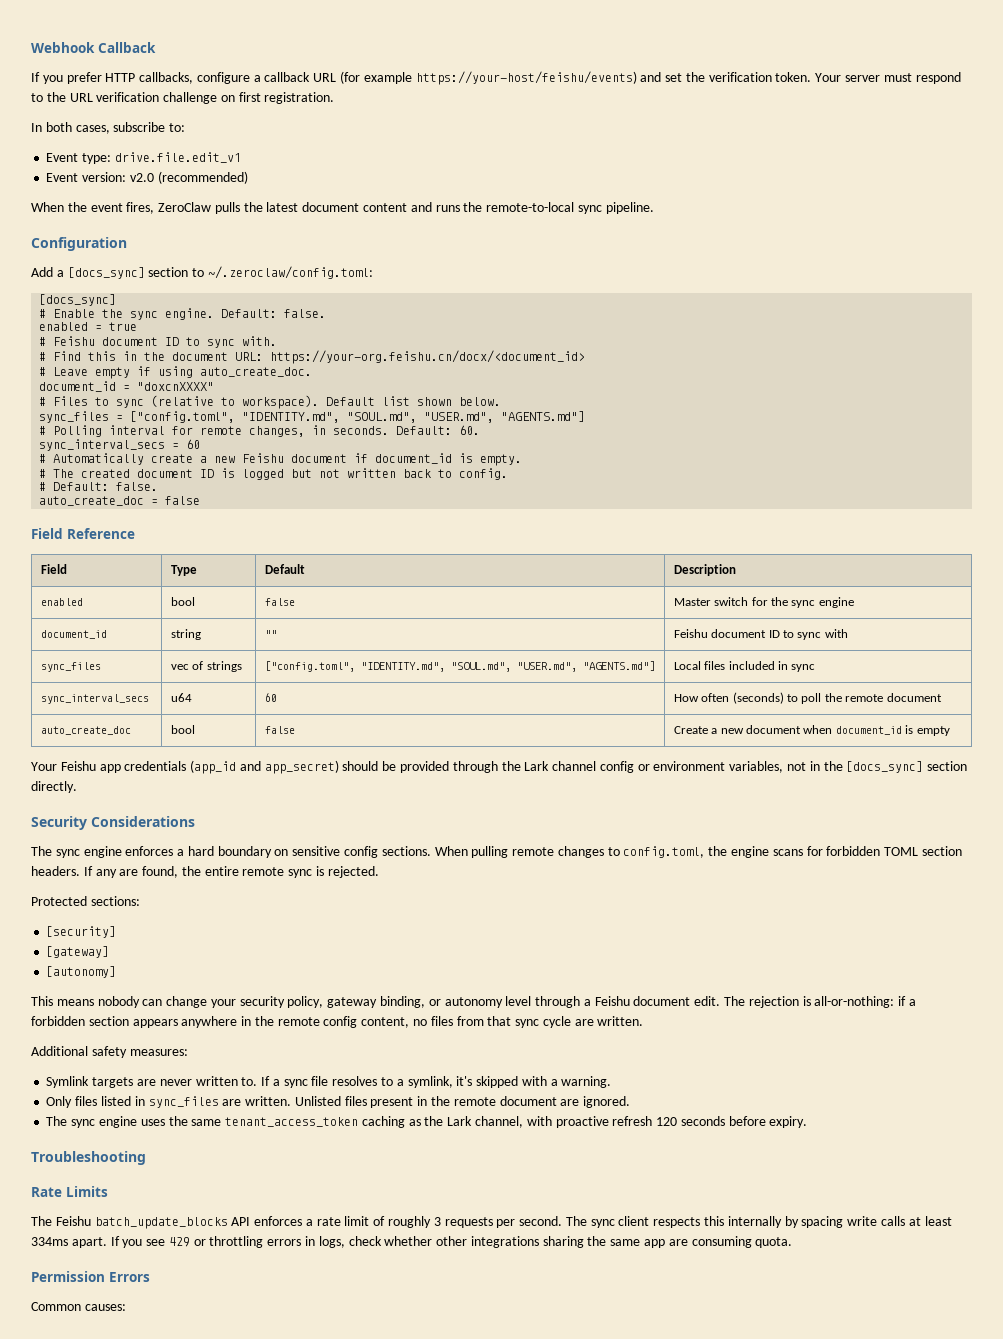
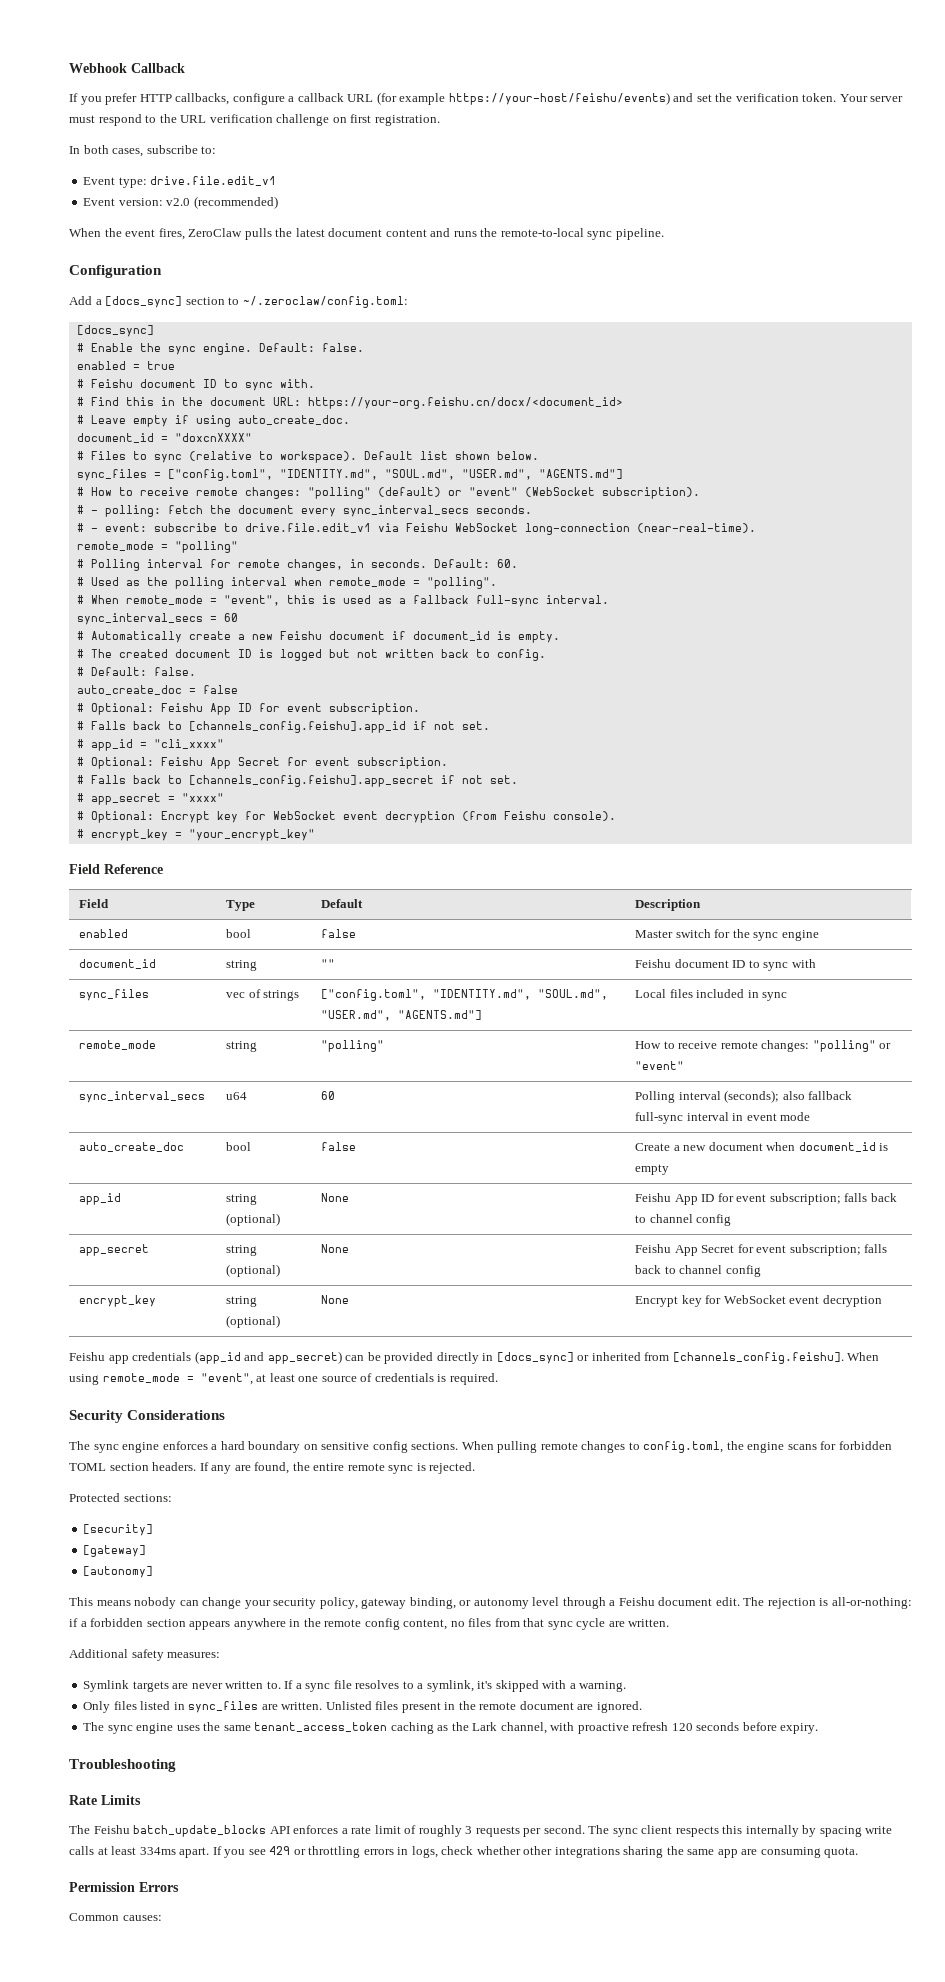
(586, 416) none -> [76,487,700,499] [76,505,532,517] [76,523,756,535] [76,541,238,553] // # How to receive remote changes: "polling" (default) or "event" (WebSocket subscription). // # - polling: fetch the document every sync_interval_secs seconds. // # - event: subscribe to drive.file.edit_v1 via Feishu WebSocket long-connection (near-real-time). // remote_mode = "polling"
(481, 430) none -> [76,577,497,589] [76,595,609,607] // # Used as the polling interval when remote_mode = "polling". // # When remote_mode = "event", this is used as a fallback full-sync interval.
(201, 500) none -> [76,703,420,715] [76,721,490,733] [76,739,224,751] [76,757,448,769] [76,775,518,787] [76,793,224,805] [76,811,616,823] [76,829,315,841] // # Optional: Feishu App ID for event subscription. // # Falls back to [channels_config.feishu].app_id if not set. // # app_id = "cli_xxxx" // # Optional: Feishu App Secret for event subscription. // # Falls back to [channels_config.feishu].app_secret if not set. // # app_secret = "xxxx" // # Optional: Encrypt key for WebSocket event decryption (from Feishu console). // # encrypt_key = "your_encrypt_key"
[40,694,149,704] [170,693,192,702] [264,693,277,702] [673,692,942,704] sync_interval_secs | u64 | 60 | How often (seconds) to poll the remote document -> [79,1040,157,1050] [226,1041,258,1052] [321,1040,385,1052] [635,1040,892,1052] [635,1061,685,1070] [79,1091,206,1103] [226,1092,248,1100] [321,1091,336,1100] [635,1090,853,1103] [635,1112,811,1124] remote_mode | string | "polling" | How to receive remote changes: "polling" or "event" // sync_interval_secs | u64 | 60 | Polling interval (seconds); also fallback full-sync interval in event mode
[31,762,57,771] // Your -> [79,1193,122,1205] [226,1194,258,1205] [226,1213,281,1226] [321,1193,350,1202] [635,1193,897,1205] [635,1214,732,1226] [79,1244,150,1256] [226,1245,258,1256] [226,1264,281,1277] [321,1244,350,1253] [635,1244,888,1256] [635,1265,761,1277] [79,1295,157,1307] [226,1296,258,1307] [226,1315,281,1328] [321,1295,350,1304] [635,1295,882,1307] // app_id | string (optional) | None | Feishu App ID for event subscription; falls back to channel config // app_secret | string (optional) | None | Feishu App Secret for event subscription; falls back to channel config // encrypt_key | string (optional) | None | Encrypt key for WebSocket event decryption //
[342,761,379,771] should -> [345,1355,365,1361] can
[452,761,968,773] [31,781,77,793] through the Lark channel config or environment variables, not in the [docs_sync] section directly. -> [436,1352,880,1364] [69,1373,498,1385] directly in [docs_sync] or inherited from [channels_config.feishu]. When using remote_mode = "event", at least one source of credentials is required.

